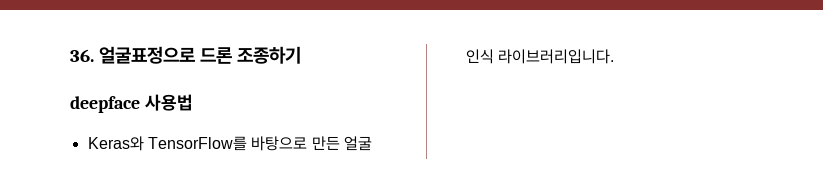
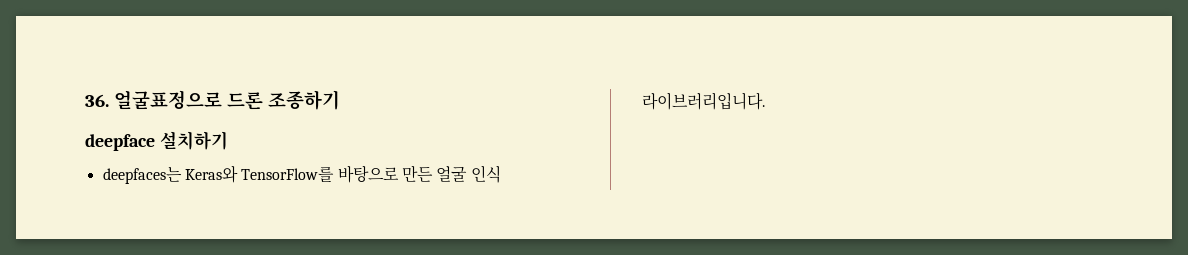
[144,94,193,111] 사용법 // -> [159,131,228,150] [102,167,182,184] 설치하기 // deepfaces는

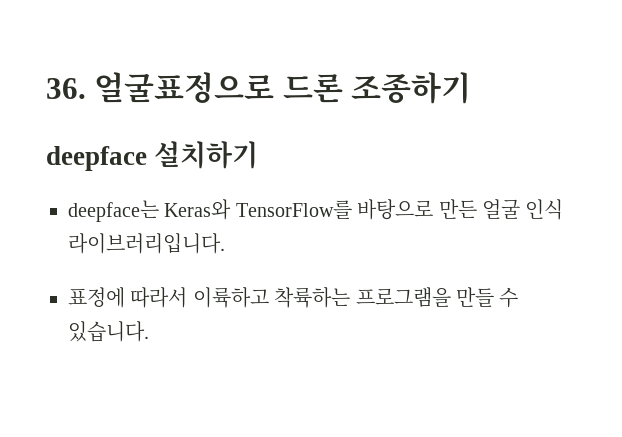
[102,167,182,184] deepfaces는 -> [68,200,159,222] deepface는
(765, 101) none -> [68,287,519,308] [68,321,149,342] // 표정에 따라서 이륙하고 착륙하는 프로그램을 만들 수 있습니다.

